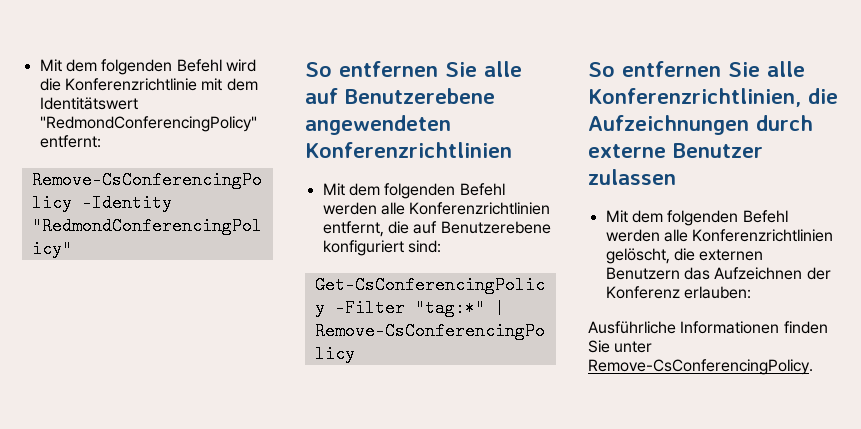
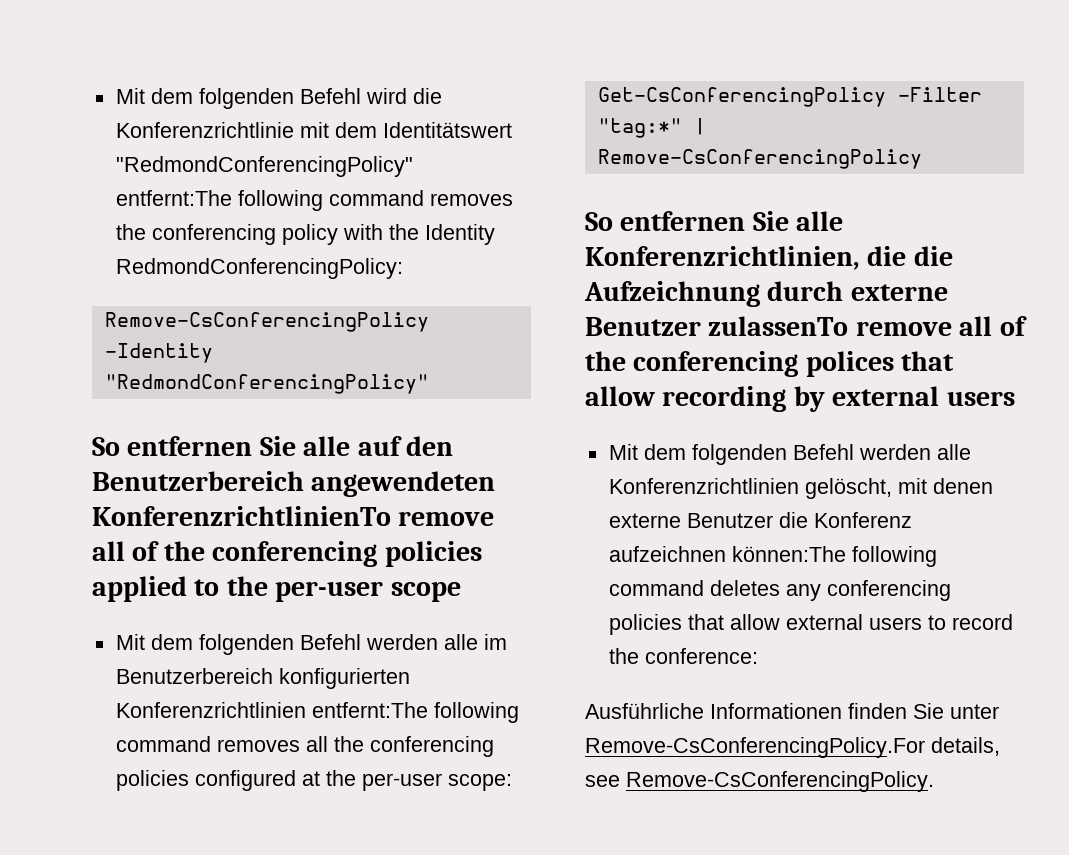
[39,135,101,148] entfernt: -> [115,190,513,211] [115,224,495,245] [115,258,403,279] entfernt:The following command removes the conferencing policy with the Identity RedmondConferencingPolicy:
[345,88,495,104] [305,115,451,135] [305,142,512,158] [322,183,505,199] [322,202,551,215] [322,221,551,237] [322,240,441,256] Benutzerebene angewendeten Konferenzrichtlinien // Mit dem folgenden Befehl werden alle Konferenzrichtlinien entfernt, die auf Benutzerebene konfiguriert sind: -> [406,436,454,456] [92,471,496,497] [92,506,495,526] [92,541,482,567] [92,576,461,602] [115,634,507,655] [115,668,410,689] [115,702,519,723] [115,736,494,757] [115,770,512,791] den Benutzerbereich angewendeten KonferenzrichtlinienTo remove all of the conferencing policies applied to the per-user scope // Mit dem folgenden Befehl werden alle im Benutzerbereich konfigurierten Konferenzrichtlinien entfernt:The following command removes all the conferencing policies configured at the per-user scope:
[588,115,749,135] Aufzeichnungen -> [913,246,953,266] [584,281,760,307] die Aufzeichnung
[588,169,676,185] zulassen -> [708,316,1027,336] [585,351,955,377] [585,386,1015,412] zulassenTo remove all of the conferencing polices that allow recording by external users
[673,248,764,261] [605,267,831,280] [605,286,751,299] die externen Benutzern das Aufzeichnen der Konferenz erlauben: -> [897,478,993,494] [608,512,912,528] [608,546,937,567] [608,580,951,601] [608,614,1013,635] [608,648,758,664] mit denen externe Benutzer die Konferenz aufzeichnen können:The following command deletes any conferencing policies that allow external users to record the conference:
(653, 347) none -> [585,737,1000,758] [585,775,620,787] Remove-CsConferencingPolicy.For details, see

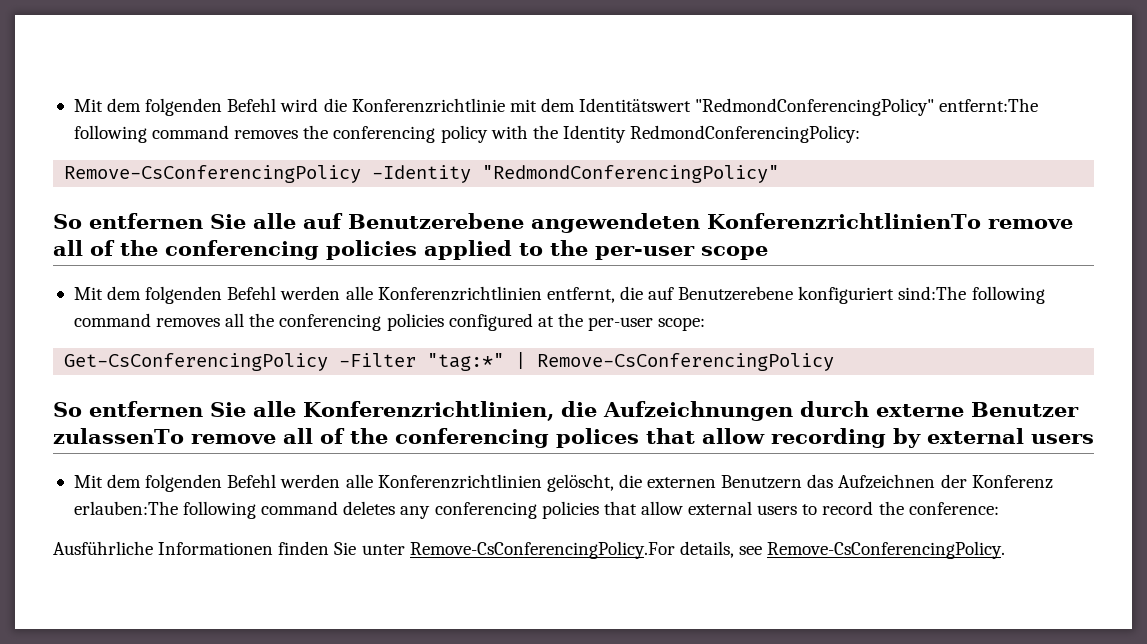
[406,436,454,456] [92,471,304,491] den Benutzerbereich -> [348,213,524,229] Benutzerebene
[483,634,507,650] [115,668,410,689] [115,702,428,718] im Benutzerbereich konfigurierten Konferenzrichtlinien entfernt:The -> [377,286,967,304] Konferenzrichtlinien entfernt, die auf Benutzerebene konfiguriert sind:The
[913,246,953,266] [584,281,760,307] die Aufzeichnung -> [603,401,793,421] Aufzeichnungen
[897,478,993,494] [608,512,912,528] [608,546,846,562] mit denen externe Benutzer die Konferenz aufzeichnen können:The -> [618,474,1053,489] [73,501,178,515] die externen Benutzern das Aufzeichnen der Konferenz erlauben:The

